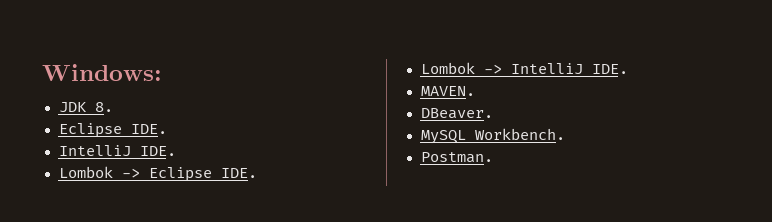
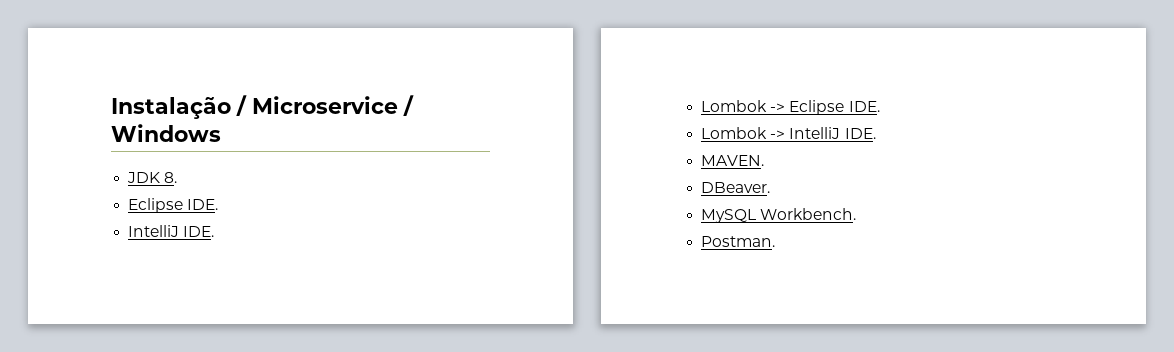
[42,64,162,81] Windows: -> [111,95,414,119] [111,124,221,142] Instalação / Microservice / Windows

